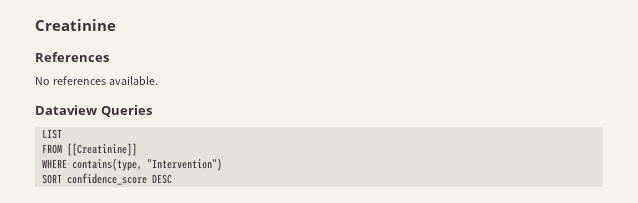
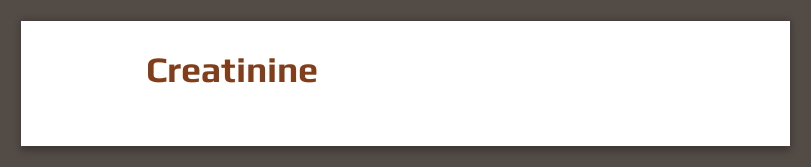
[35,52,109,62] [35,76,159,86] [35,105,152,117] [42,129,63,139] [42,143,138,156] [42,158,223,171] [42,173,173,185] // References // No references available. // Dataview Queries // LIST // FROM [[Creatinine]] // WHERE contains(type, "Intervention") // SORT confidence_score DESC -> (318, 70) none

